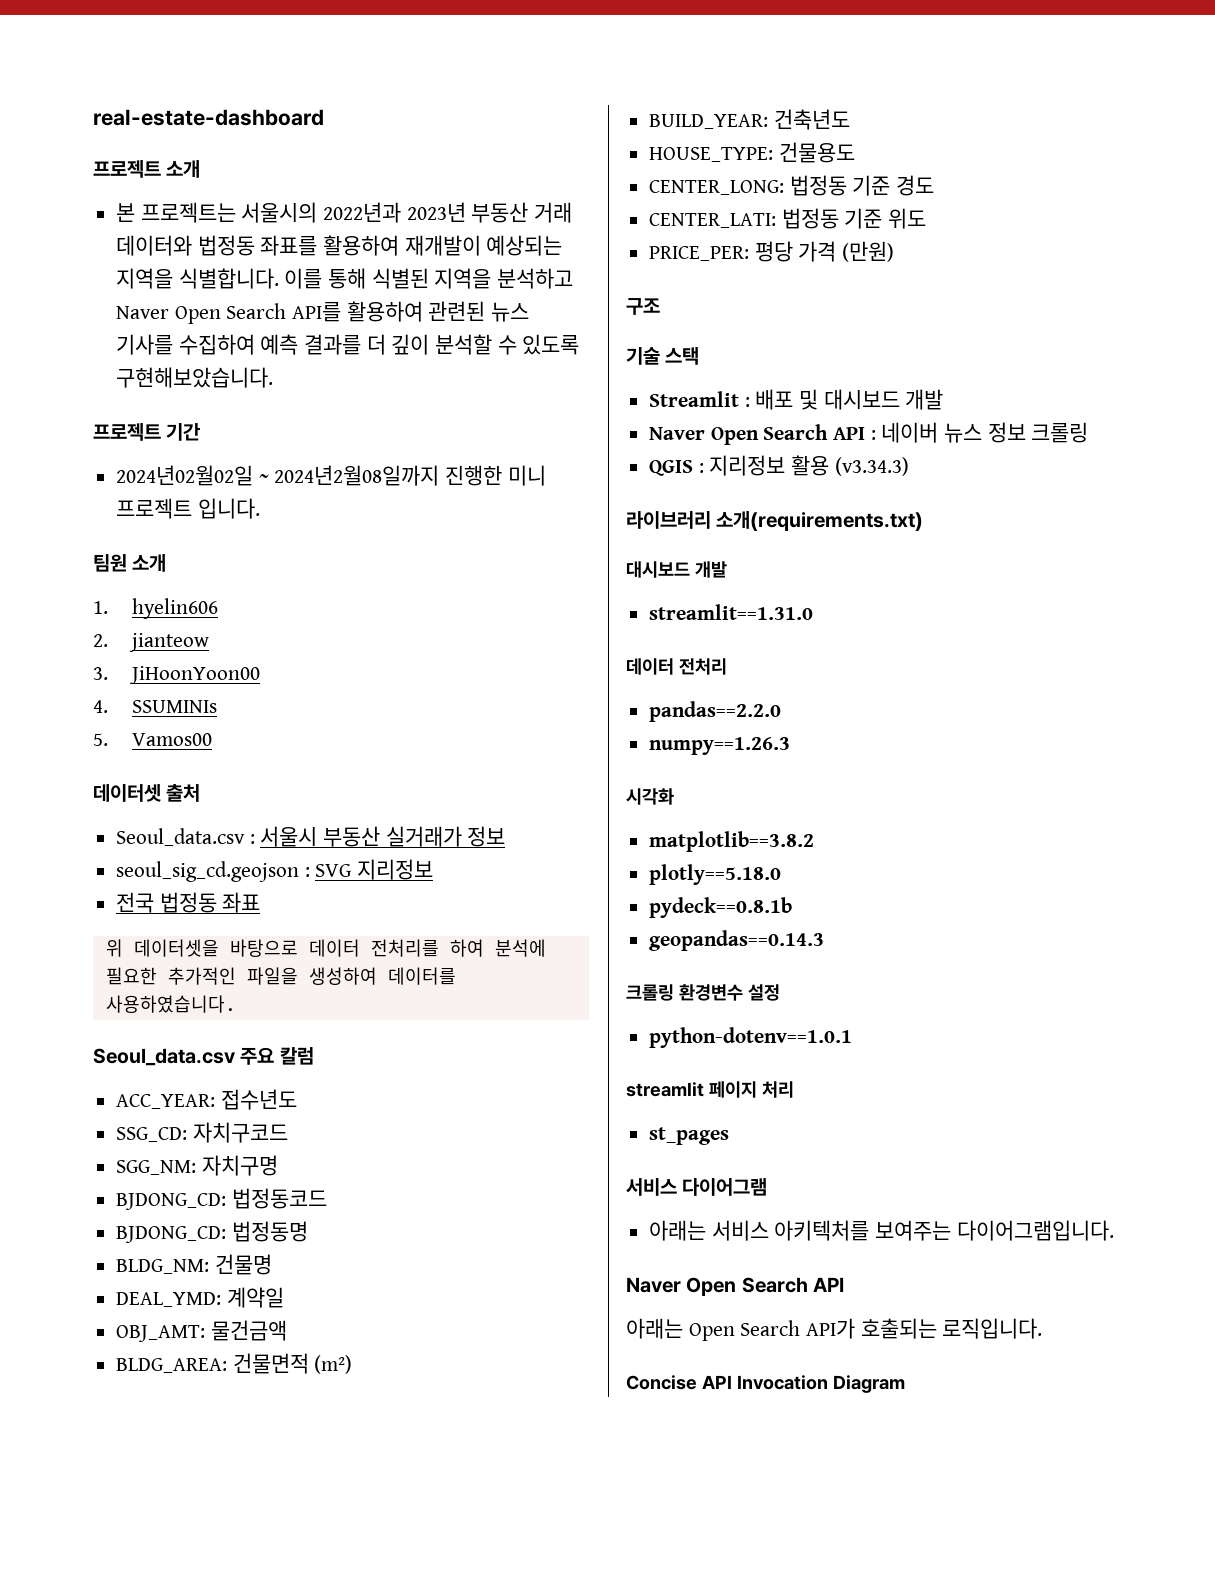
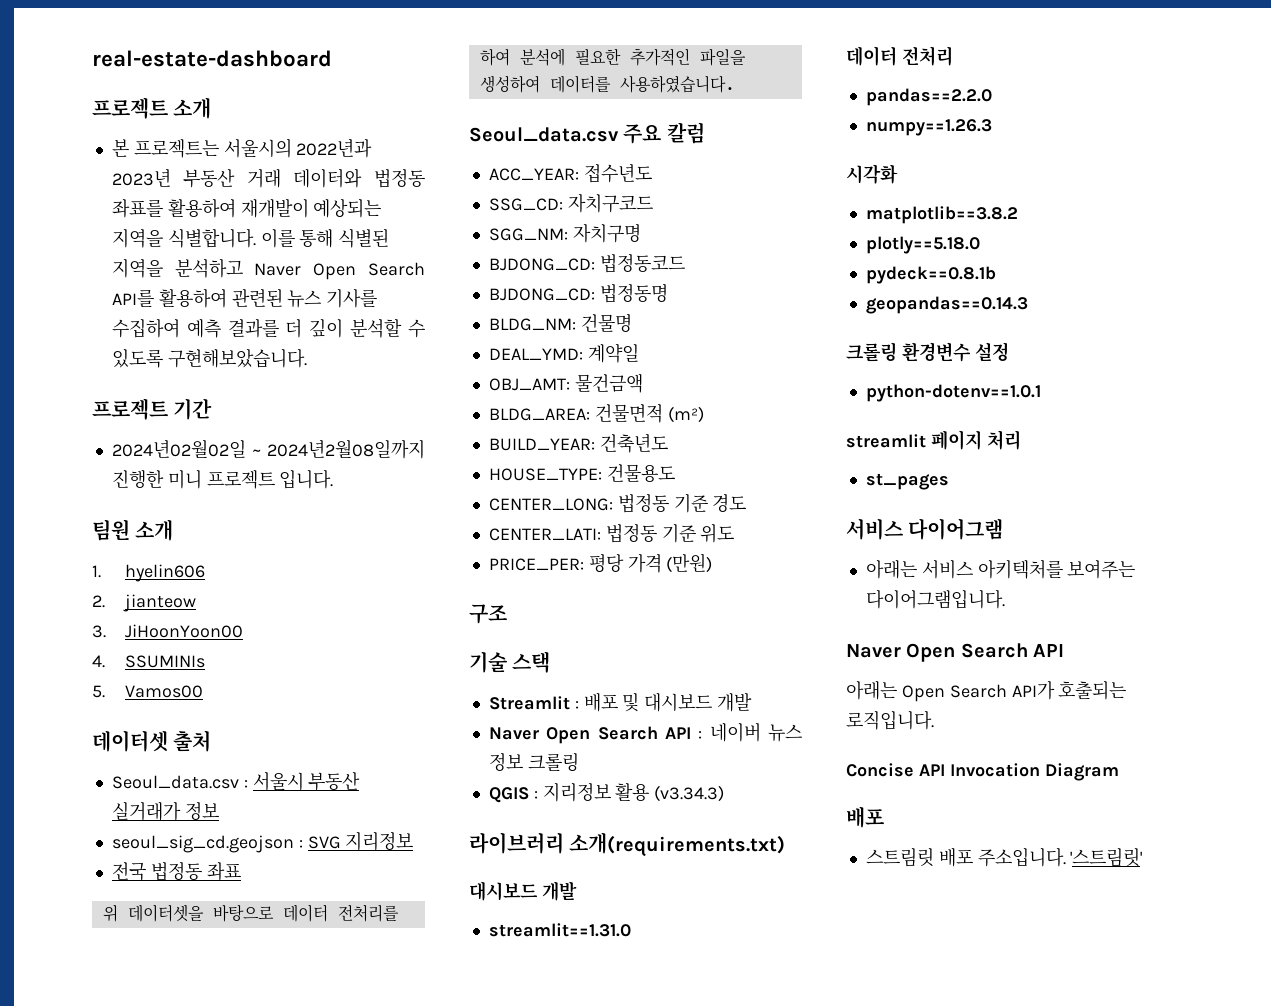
(905, 1384) none -> [846,806,884,828] [865,847,1143,867] // 배포 // 스트림릿 배포 주소입니다. '스트림릿'

